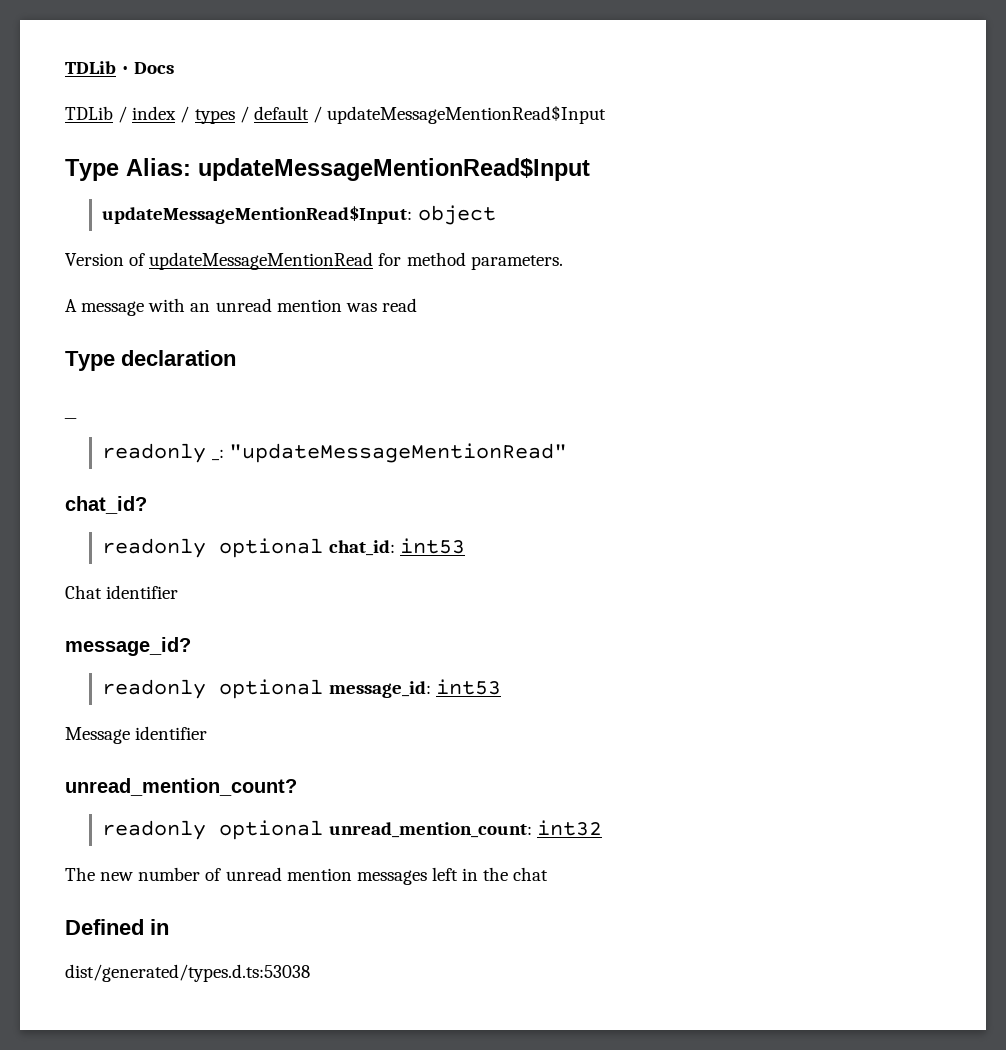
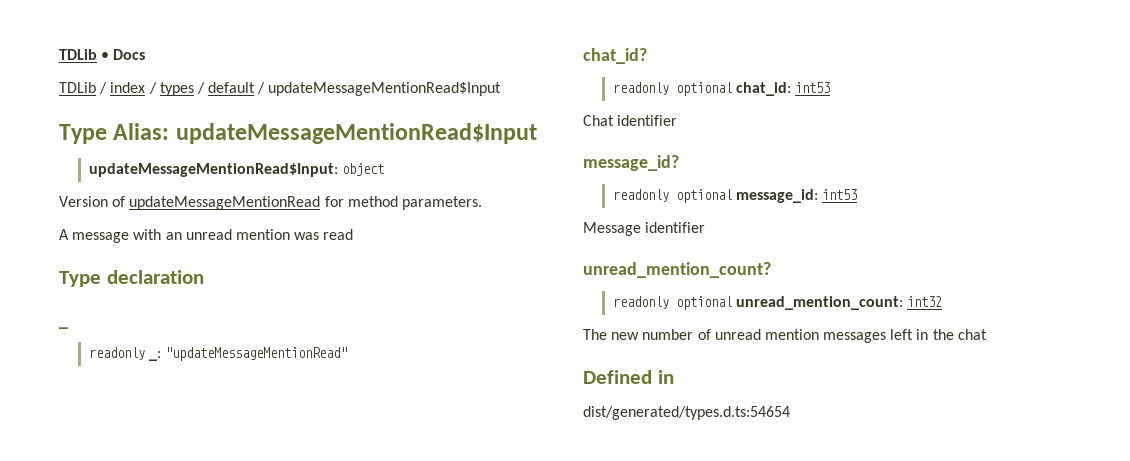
[65,964,310,982] dist/generated/types.d.ts:53038 -> [583,406,790,420] dist/generated/types.d.ts:54654

